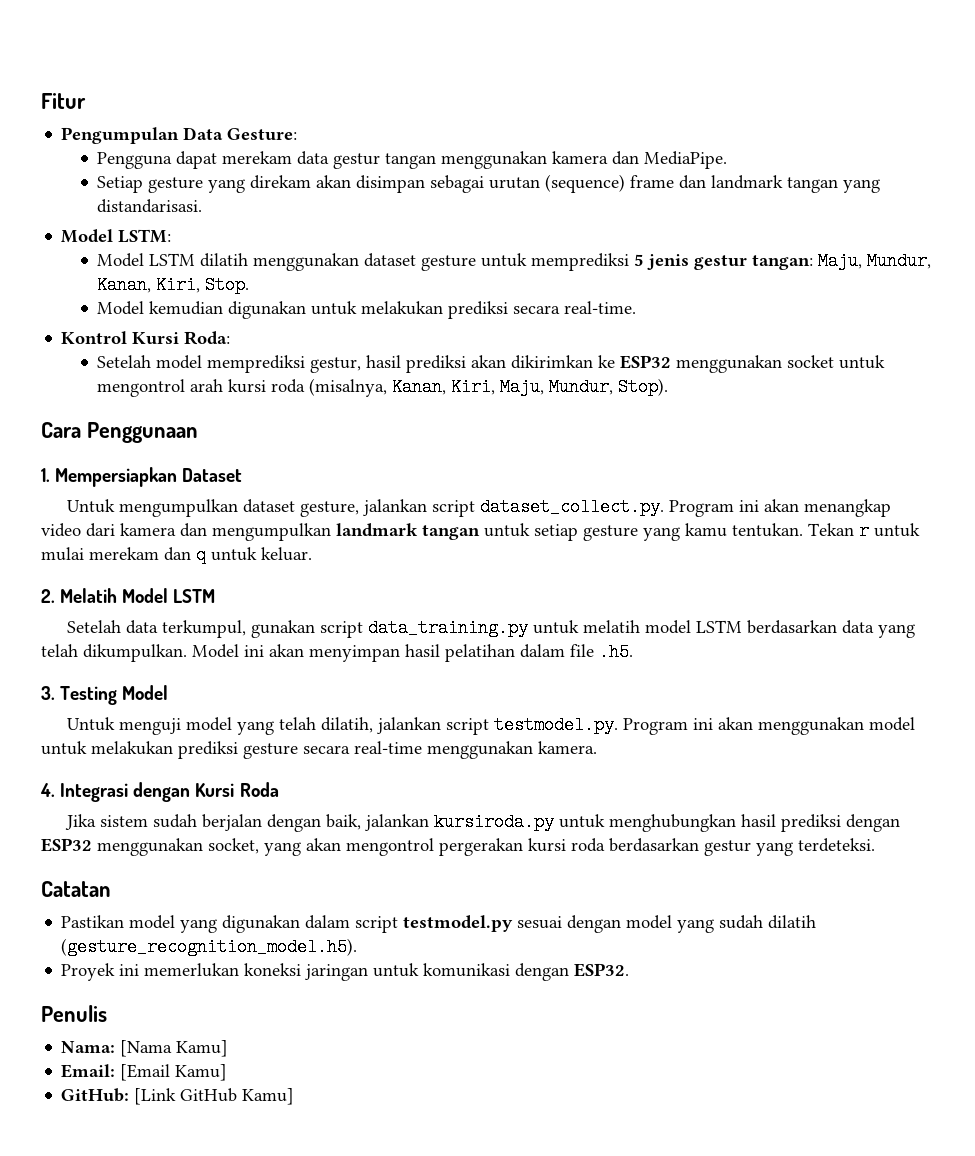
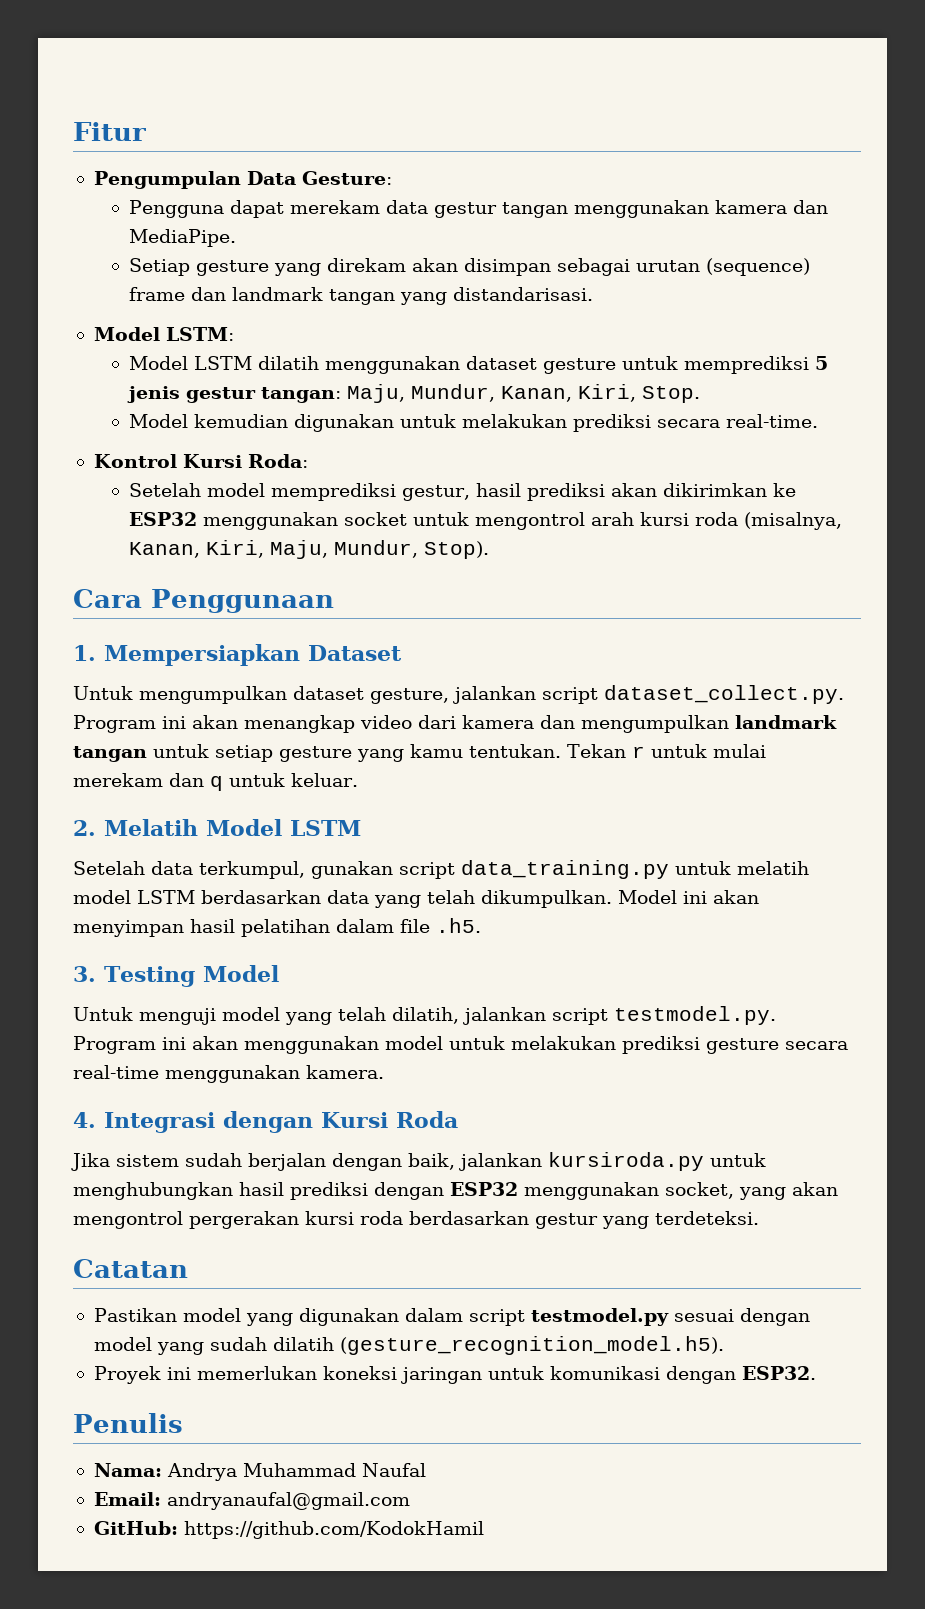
[120,1040,229,1057] [Nama Kamu] -> [166,1463,426,1481] Andrya Muhammad Naufal
[120,1064,228,1081] [Email Kamu] -> [166,1492,410,1510] andryanaufal@gmail.com
[134,1088,295,1105] [Link GitHub Kamu] -> [183,1521,484,1539] https://github.com/KodokHamil

